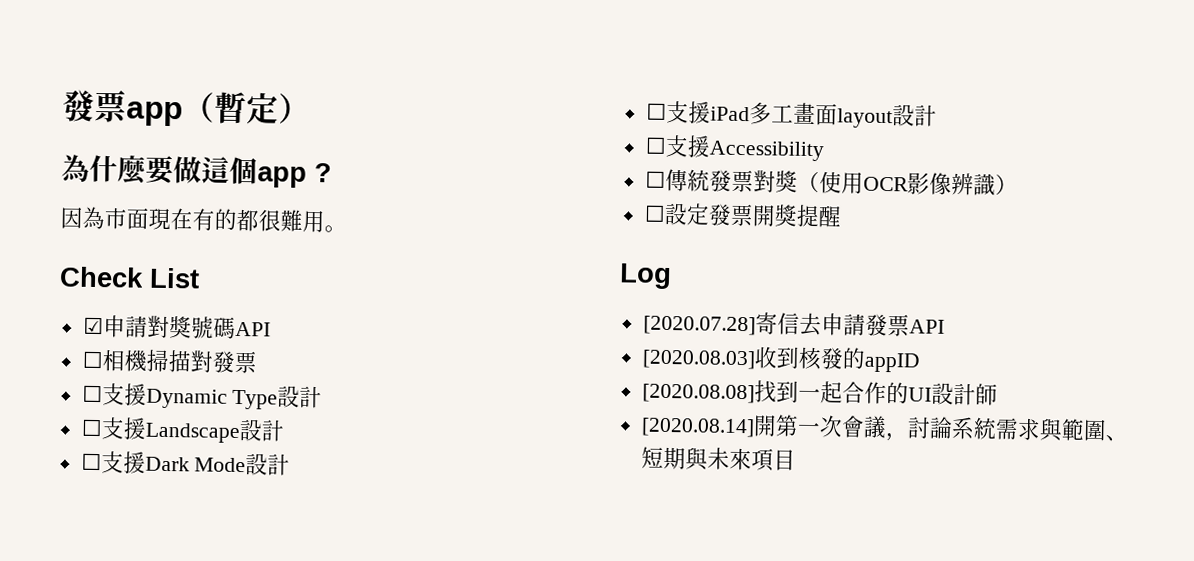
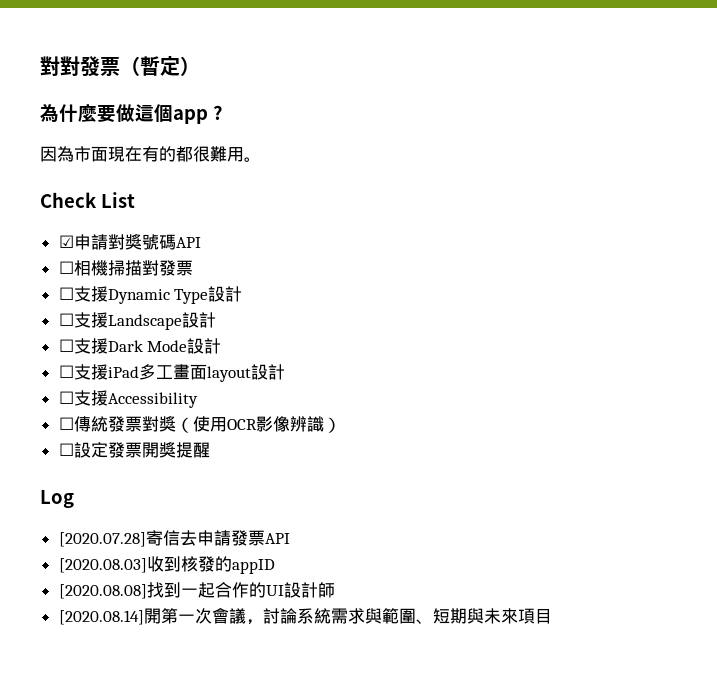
[62,89,183,127] 發票app -> [40,56,120,77] 對對發票

